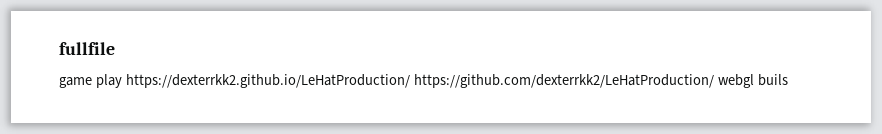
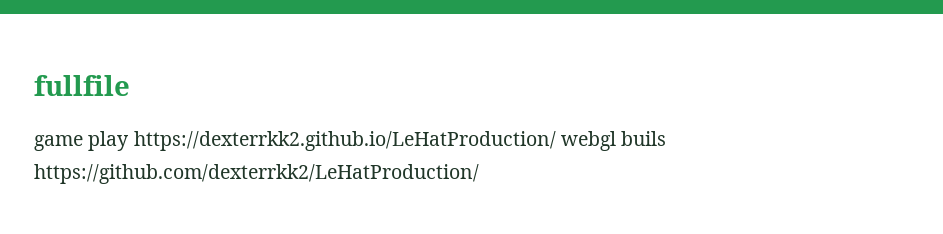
[413,74,714,88] https://github.com/dexterrkk2/LeHatProduction/ -> (556, 141) none
(788, 80) none -> [34,164,479,184] https://github.com/dexterrkk2/LeHatProduction/

